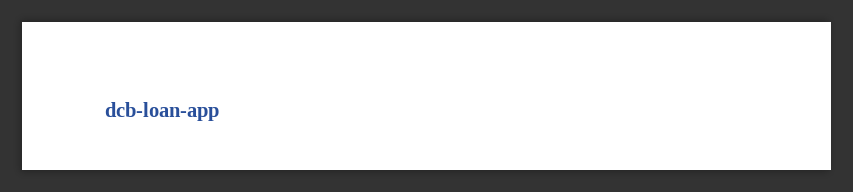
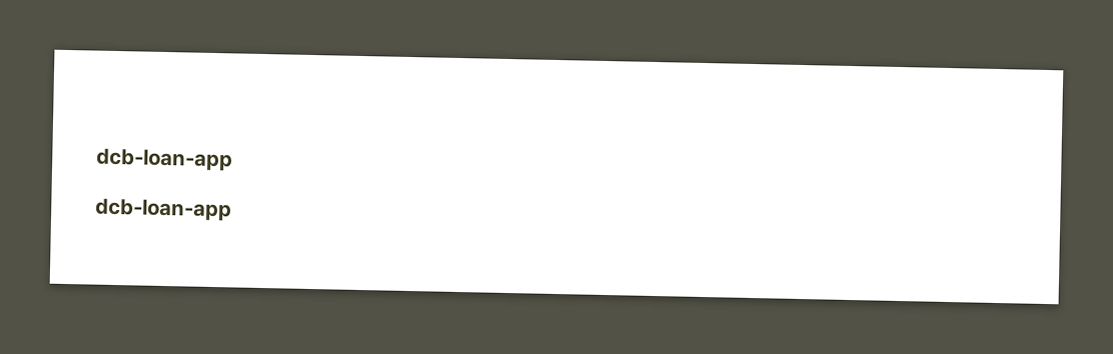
[105,102,219,121] dcb-loan-app -> [96,148,233,172] [95,198,232,222] dcb-loan-app // dcb-loan-app

